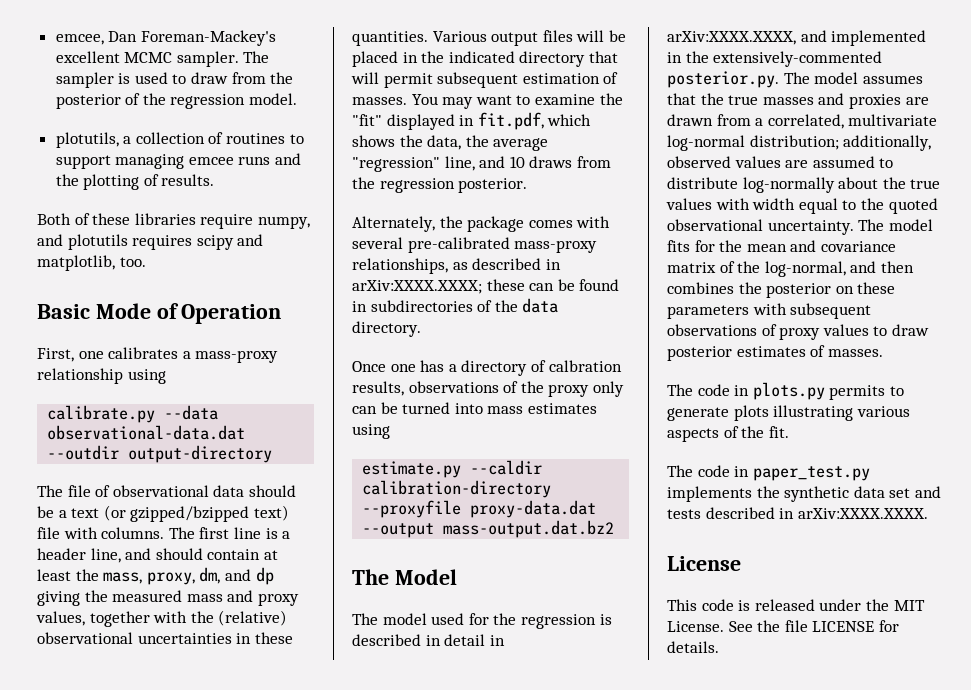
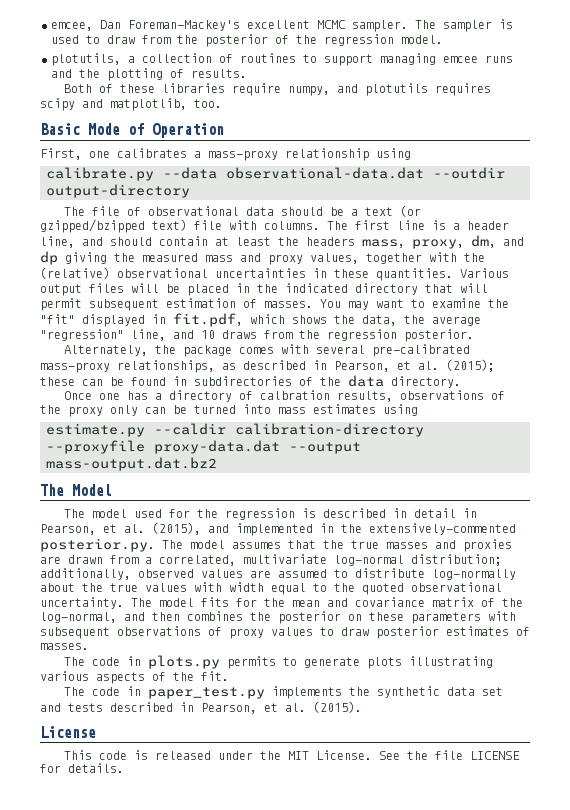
(99, 575) none -> [306,237,355,246] headers
[352,280,482,294] arXiv:XXXX.XXXX; -> [334,359,495,372] Pearson, et al. (2015);
[667,31,796,45] arXiv:XXXX.XXXX, -> [40,522,201,535] Pearson, et al. (2015),
[797,508,928,519] arXiv:XXXX.XXXX. -> [201,701,362,714] Pearson, et al. (2015).

